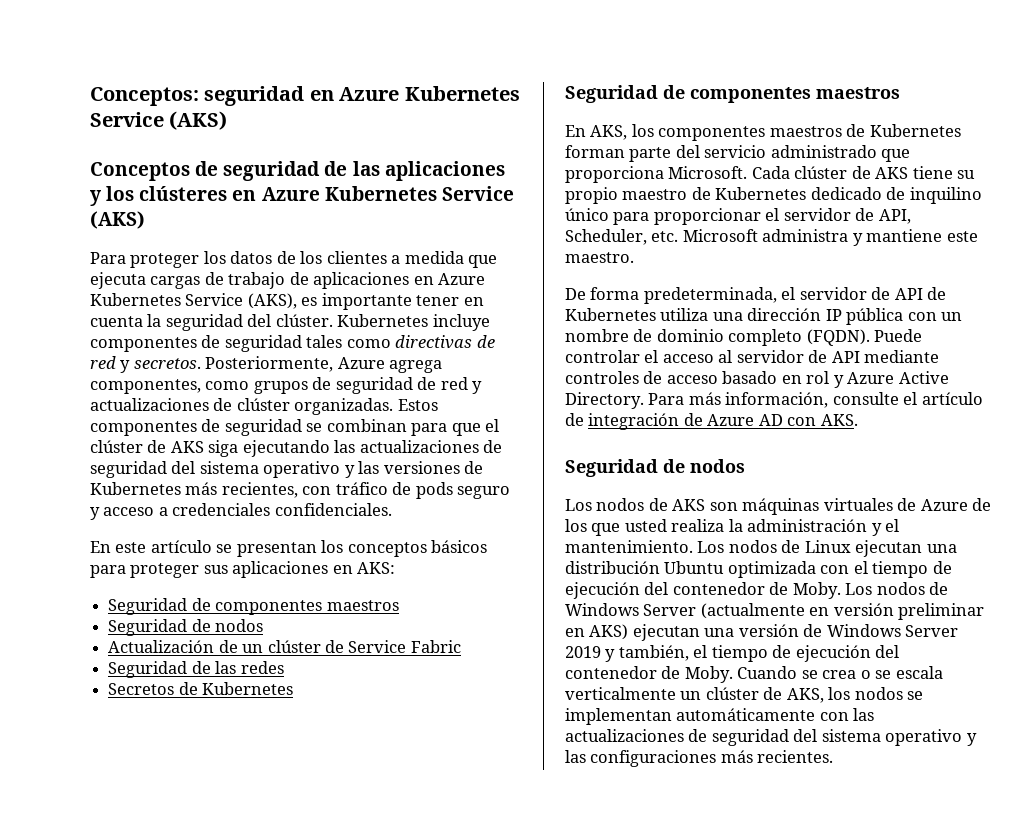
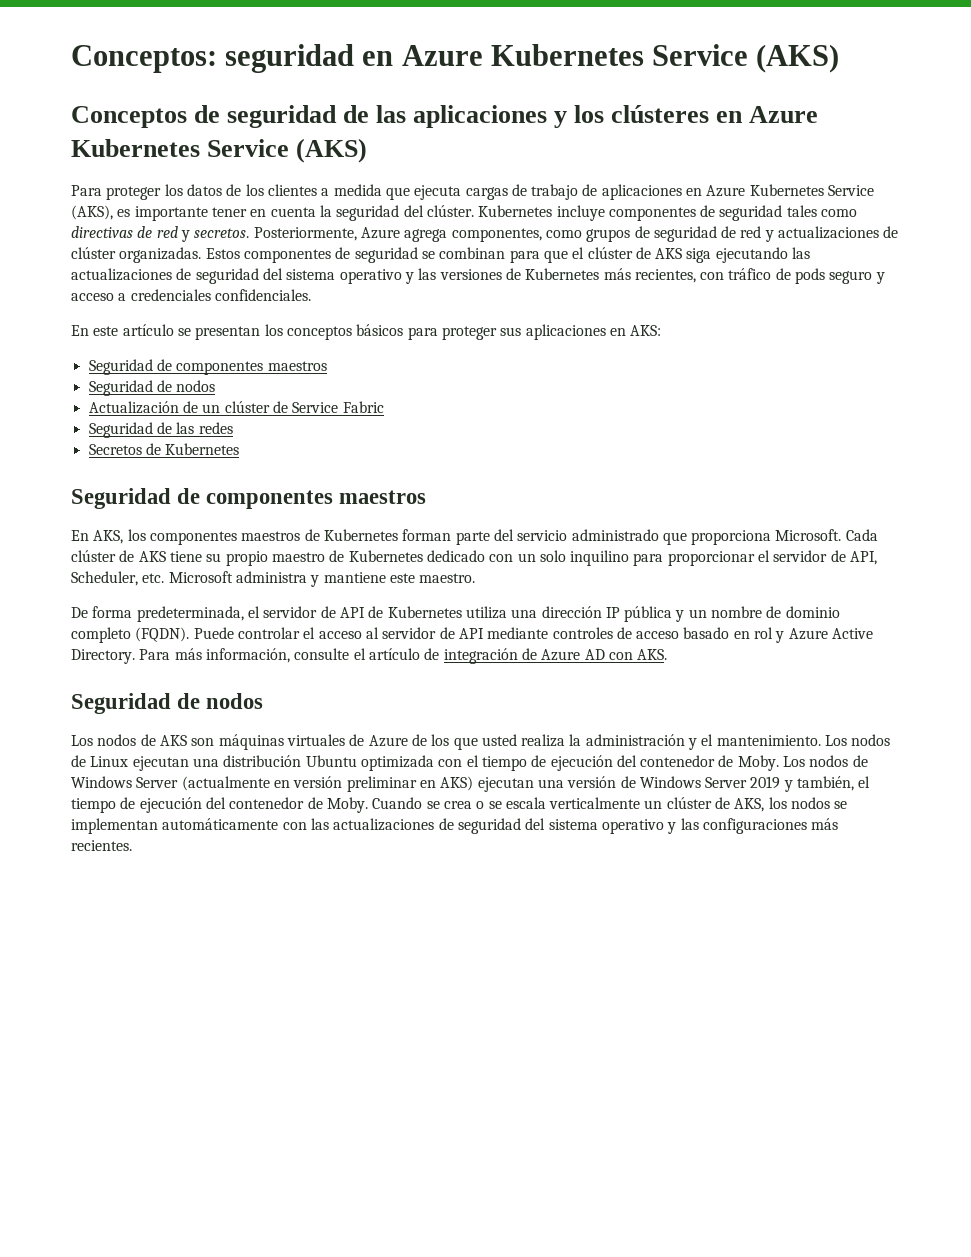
[886,187,982,204] [565,208,609,221] de inquilino único -> [489,550,630,566] con un solo inquilino
[907,312,937,321] con -> [675,610,685,622] y

